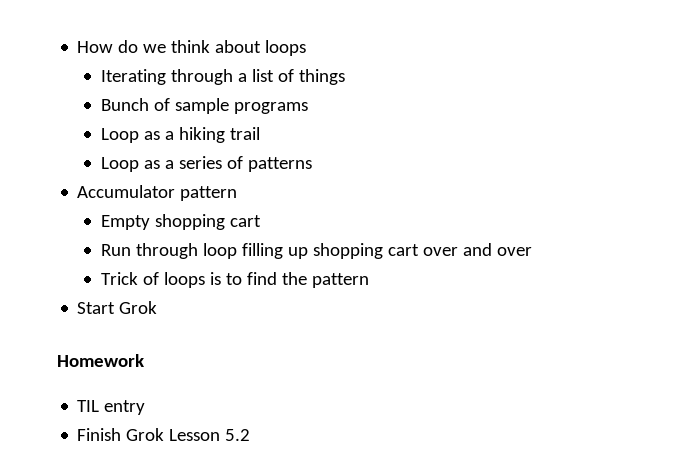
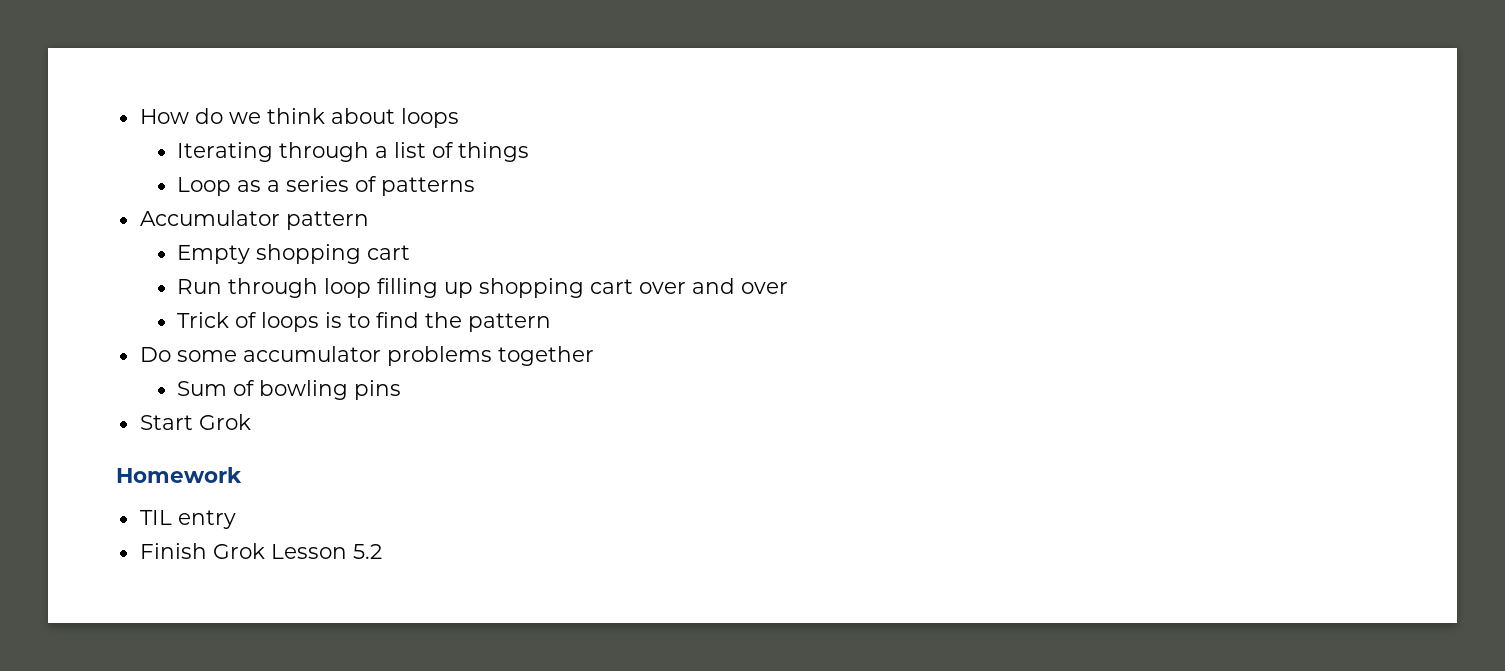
[101,98,309,114] [101,127,261,143] // Bunch of sample programs // Loop as a hiking trail -> (529, 152) none
(370, 280) none -> [139,346,594,366] [176,380,401,400] // Do some accumulator problems together // Sum of bowling pins

